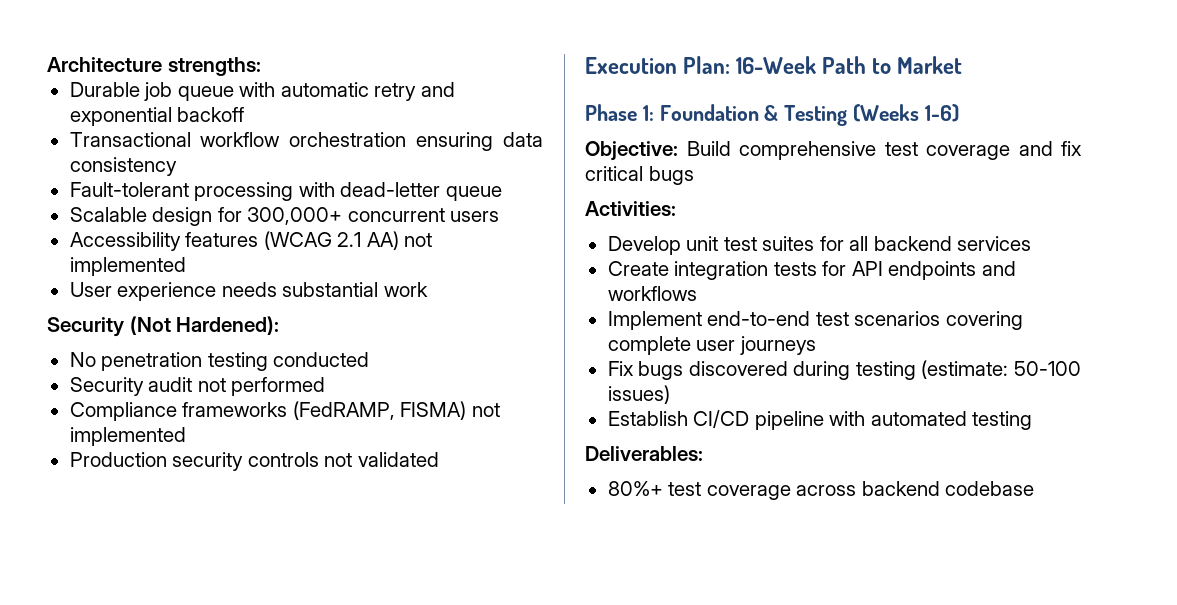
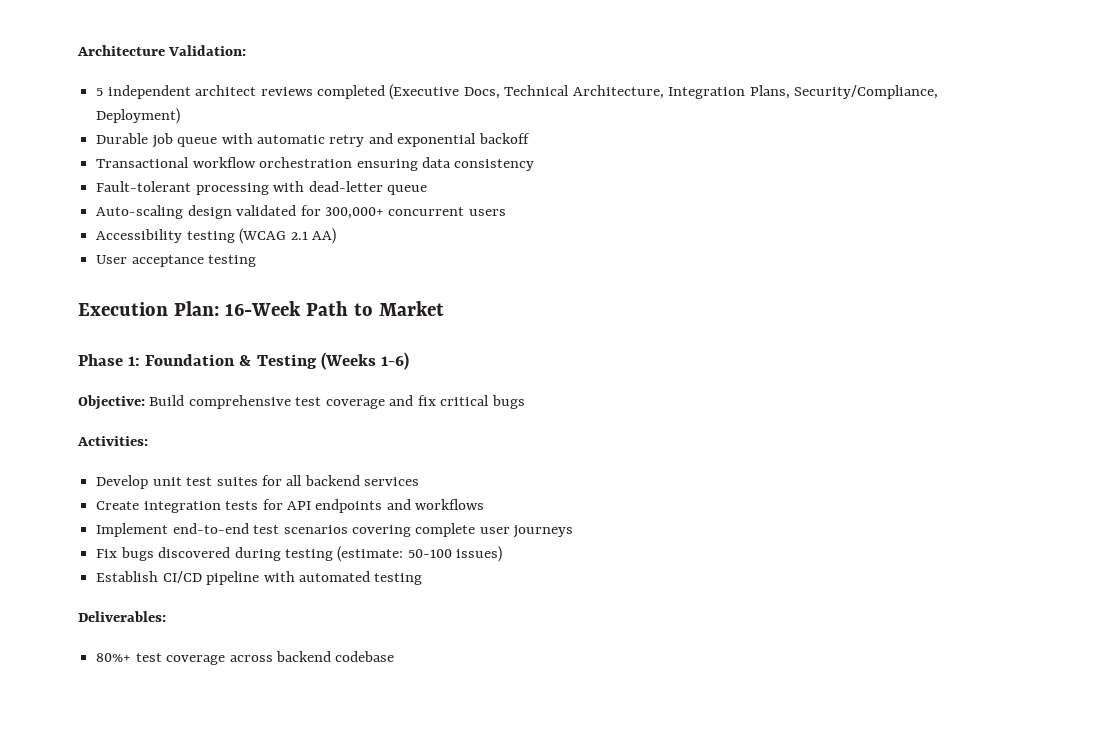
[167,57,261,76] strengths: -> [168,45,247,56] [96,84,939,100] [96,108,181,124] Validation: // 5 independent architect reviews completed (Executive Docs, Technical Architecture, Integration Plans, Security/Compliance, Deployment)
[69,207,213,226] Scalable design -> [96,205,297,219] Auto-scaling design validated
[185,232,259,247] features -> [186,231,235,243] testing
[404,233,433,247] [69,257,186,276] not implemented -> (336, 236) none
[117,282,428,301] [47,316,280,337] [69,352,370,371] [69,377,326,396] [69,401,500,421] [69,427,186,446] [69,452,439,471] experience needs substantial work // Security (Not Hardened): // No penetration testing conducted // Security audit not performed // Compliance frameworks (FedRAMP, FISMA) not implemented // Production security controls not validated -> [131,255,257,267] acceptance testing

